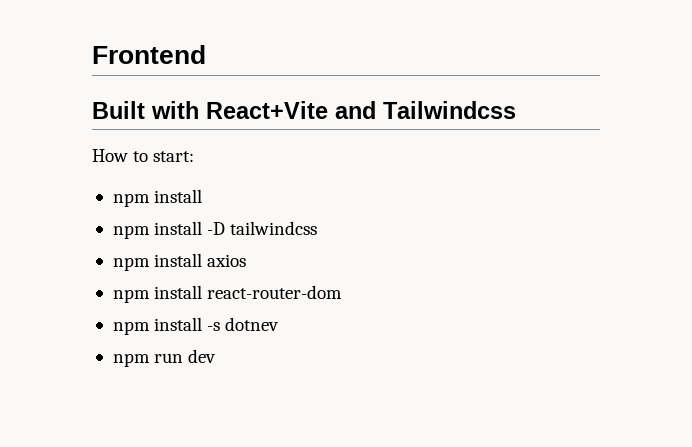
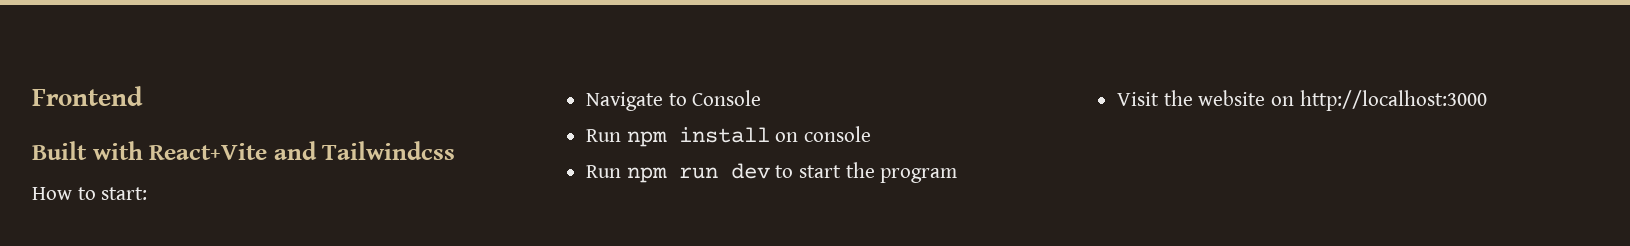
[112,189,203,207] [112,221,318,239] [112,253,247,271] [112,285,343,303] [112,317,280,335] [112,349,217,367] npm install // npm install -D tailwindcss // npm install axios // npm install react-router-dom // npm install -s dotnev // npm run dev -> [586,90,762,111] [586,126,872,147] [586,162,958,183] [1117,90,1487,111] Navigate to Console // Run npm install on console // Run npm run dev to start the program // Visit the website on http://localhost:3000

